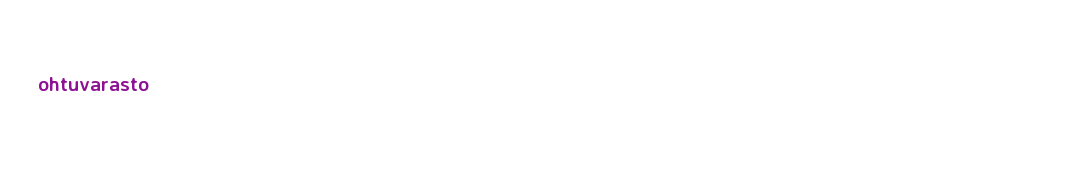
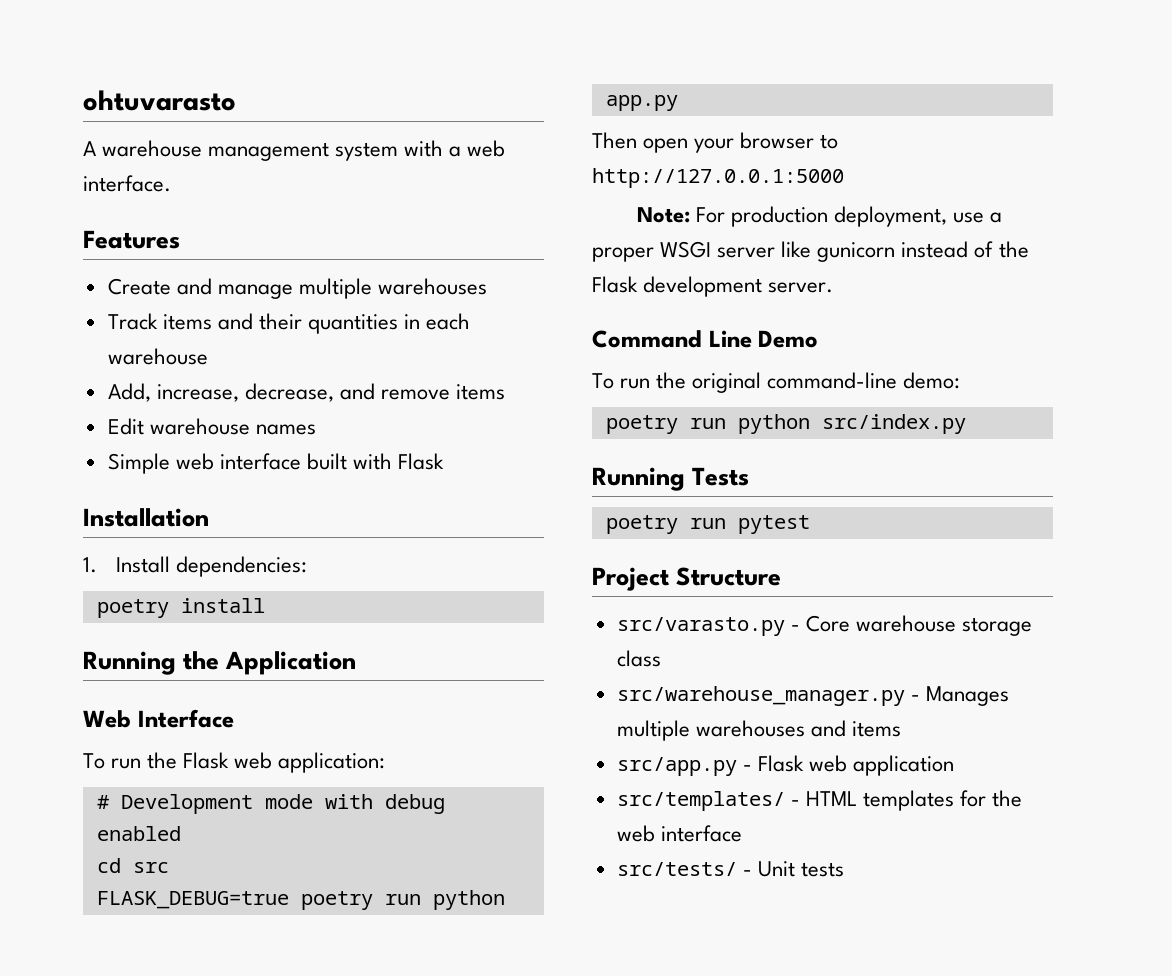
(149, 84) none -> [83,140,506,161] [83,175,171,192] [83,230,180,249] [107,278,488,299] [107,313,471,334] [107,348,208,365] [107,383,506,402] [107,418,316,435] [107,453,445,474] [83,508,209,527] [83,556,308,577] [96,598,265,618] [83,651,357,675] [83,709,234,728] [83,752,386,773] [96,794,445,814] [96,826,181,841] [96,858,169,873] [96,890,505,910] [605,95,678,111] [592,132,839,153] [592,168,844,188] [636,206,1003,227] [592,241,1029,262] [592,276,834,297] [592,330,819,348] [592,372,961,393] [605,414,966,434] [592,467,750,491] [605,515,810,534] [592,567,782,591] [616,615,1033,636] [616,650,661,667] [616,686,1009,706] [616,720,901,741] [616,755,955,776] [616,790,1023,811] [616,825,742,842] [616,861,844,877] // A warehouse management system with a web interface. // Features // Create and manage multiple warehouses // Track items and their quantities in each warehouse // Add, increase, decrease, and remove items // Edit warehouse names // Simple web interface built with Flask // Installation // 1. Install dependencies: // poetry install // Running the Application // Web Interface // To run the Flask web application: // # Development mode with debug enabled // cd src // FLASK_DEBUG=true poetry run python app.py // Then open your browser to http://127.0.0.1:5000 // Note: For production deployment, use a proper WSGI server like gunicorn instead of the Flask development server. // Command Line Demo // To run the original command-line demo: // poetry run python src/index.py // Running Tests // poetry run pytest // Project Structure // src/varasto.py - Core warehouse storage class // src/warehouse_manager.py - Manages multiple warehouses and items // src/app.py - Flask web application // src/templates/ - HTML templates for the web interface // src/tests/ - Unit tests

